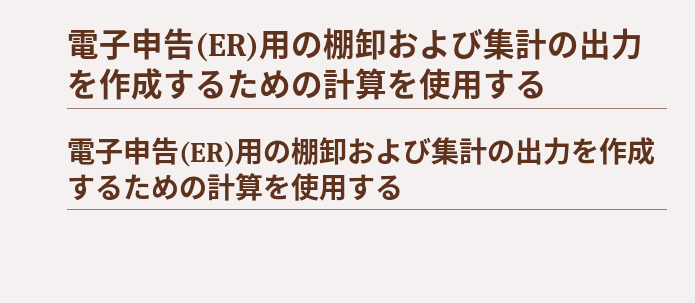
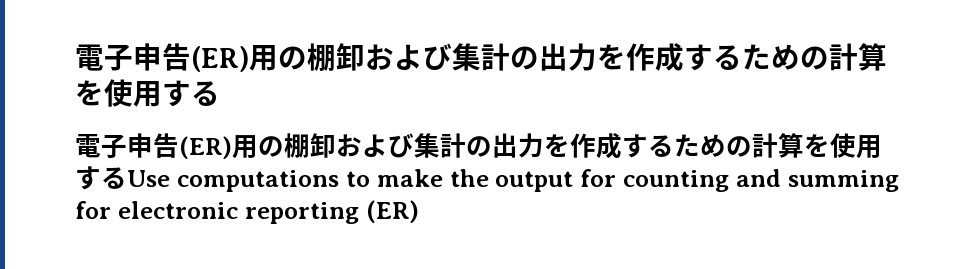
(403, 187) none -> [127,169,899,192] [75,200,419,224] Use computations to make the output for counting and summing for electronic reporting (ER)

